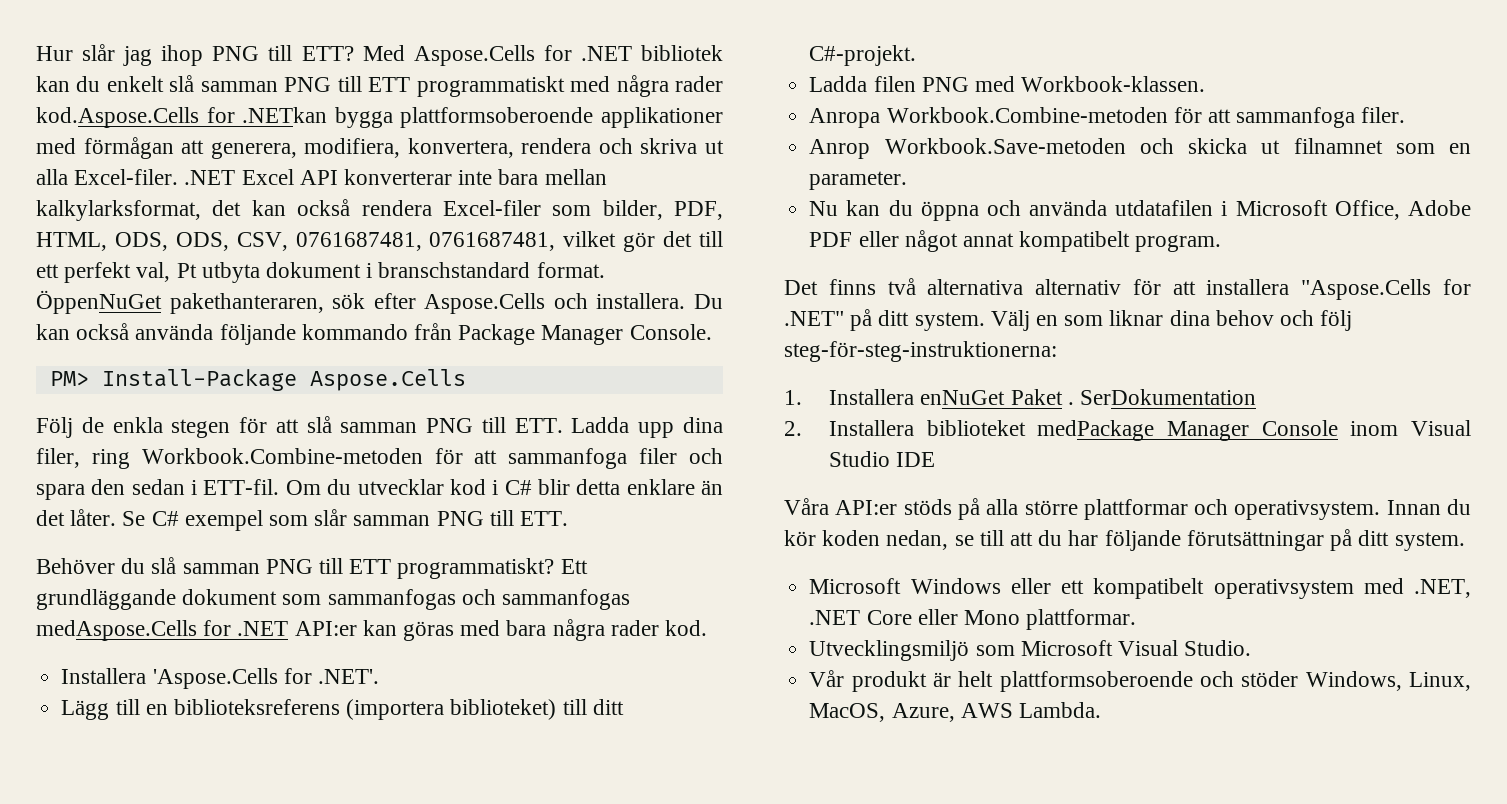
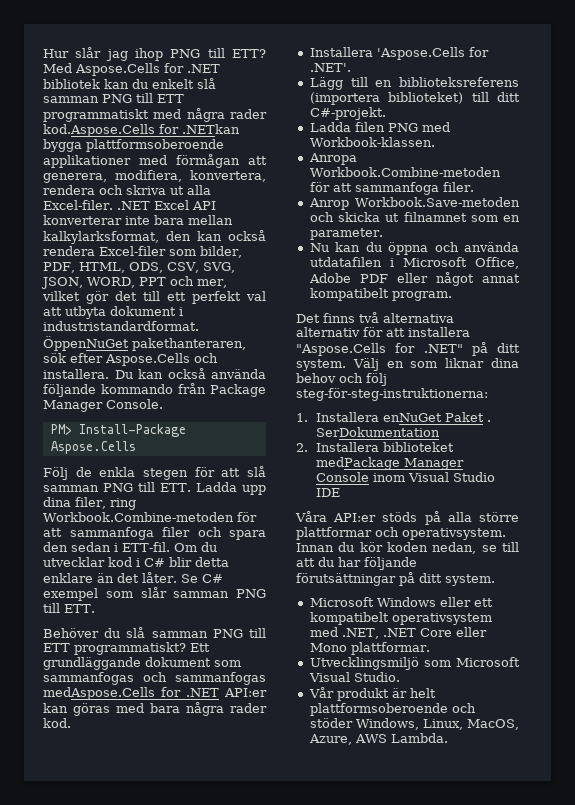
[212,200,242,216] det -> [166,231,191,241] den
[175,232,556,251] ODS, CSV, 0761687481, 0761687481, -> [166,262,235,273] [41,276,227,289] CSV, SVG, JSON, WORD, PPT och mer,
[136,262,197,282] val, Pt -> [246,291,266,301] [43,307,62,316] val att
[378,262,605,278] branschstandard format. -> [43,321,199,331] industristandardformat.

